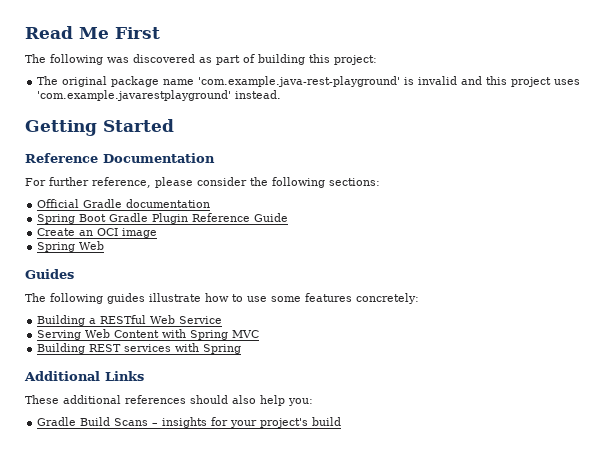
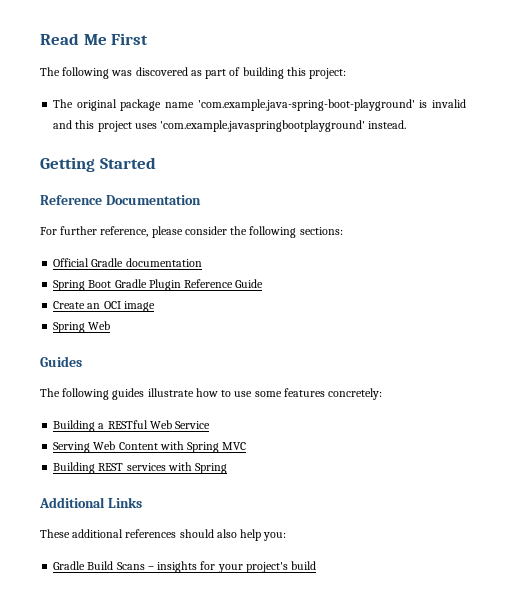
[198,76,401,87] 'com.example.java-rest-playground' -> [197,99,415,111] 'com.example.java-spring-boot-playground'
[37,90,232,101] 'com.example.javarestplayground' -> [160,120,366,132] 'com.example.javaspringbootplayground'

